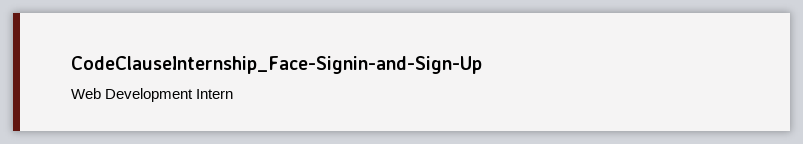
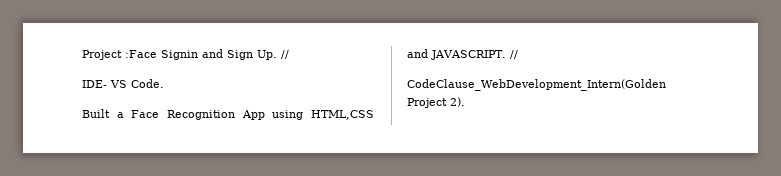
[71,56,482,74] [71,88,234,102] CodeClauseInternship_Face-Signin-and-Sign-Up // Web Development Intern -> [82,49,289,60] [82,79,164,88] [82,109,374,120] [407,49,518,60] [407,79,666,91] [407,97,465,108] Project :Face Signin and Sign Up. // // IDE- VS Code. // Built a Face Recognition App using HTML,CSS and JAVASCRIPT. // // CodeClause_WebDevelopment_Intern(Golden Project 2).

